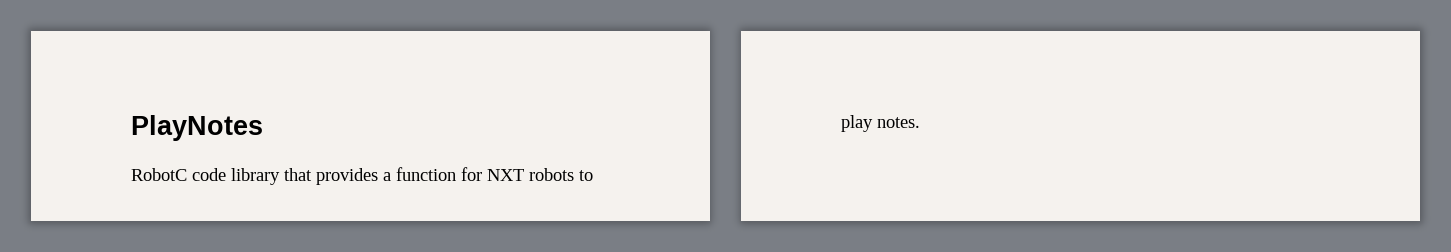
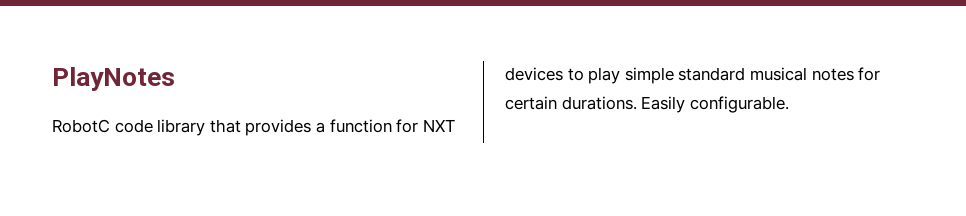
[529,168,574,181] robots -> [505,67,563,81] devices
[877,117,920,128] notes. -> [624,67,881,84] [505,96,789,113] simple standard musical notes for certain durations. Easily configurable.

